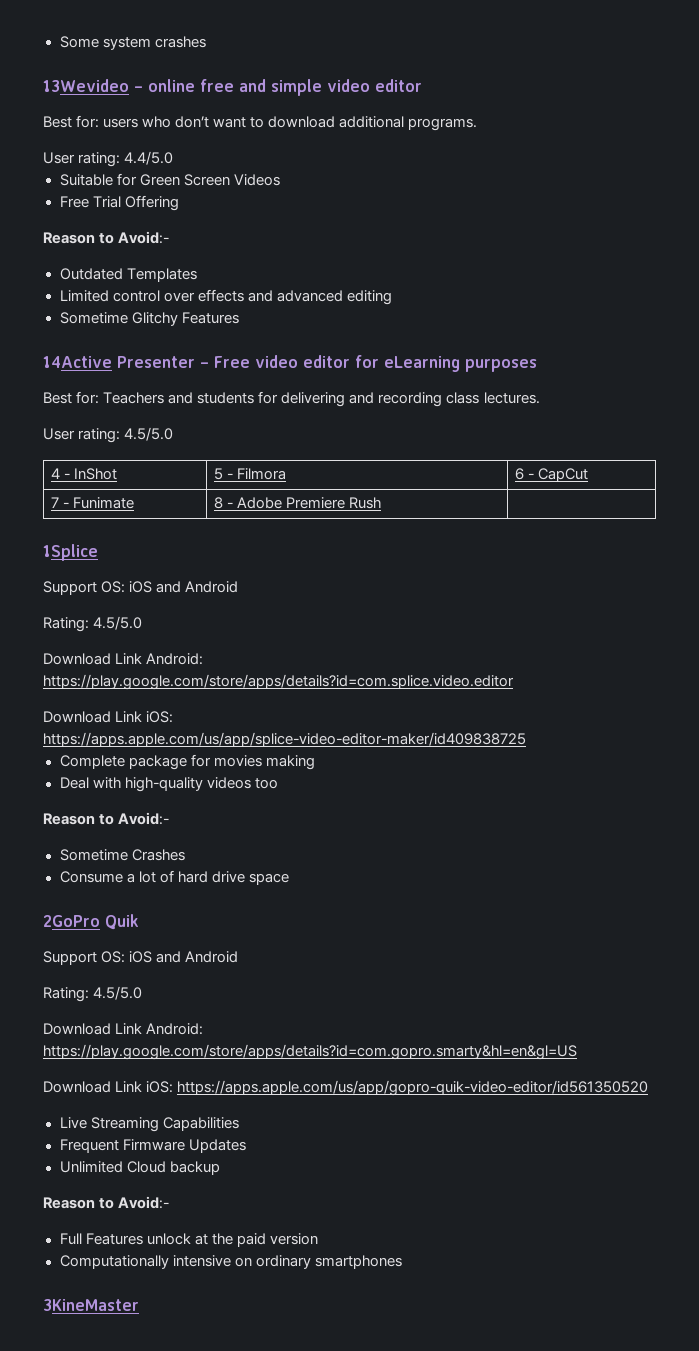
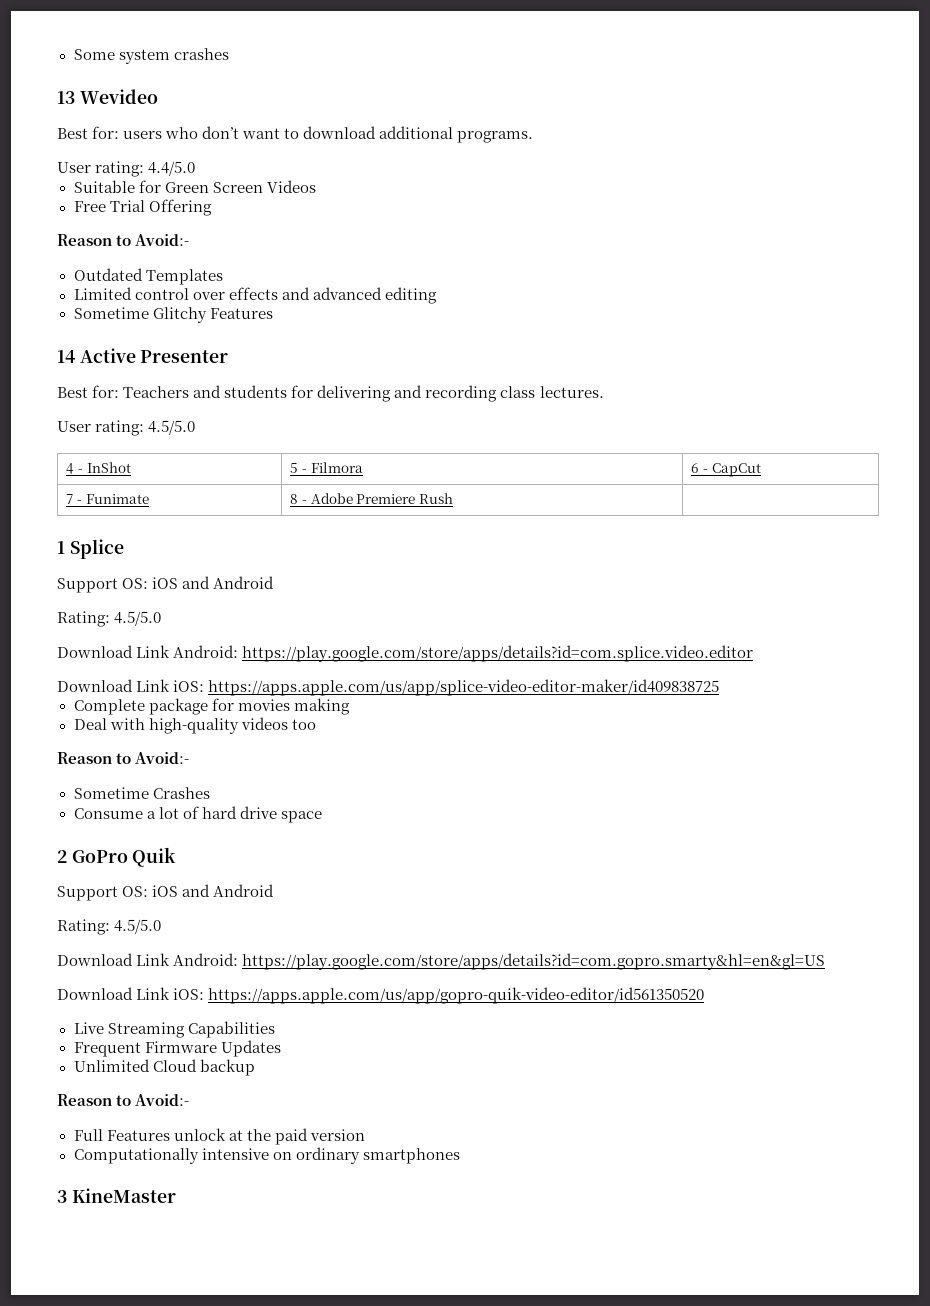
[43,79,422,96] 13Wevideo – online free and simple video editor -> [57,89,158,104] 13 Wevideo
[43,356,112,368] 14Active -> [57,348,136,363] 14 Active
[200,355,537,372] – Free video editor for eLearning purposes -> (229, 356) none
[43,544,98,561] 1Splice -> [57,539,124,559] 1 Splice
[43,915,100,927] 2GoPro -> [57,850,128,863] 2 GoPro
[43,1299,139,1311] 3KineMaster -> [57,1188,176,1203] 3 KineMaster

